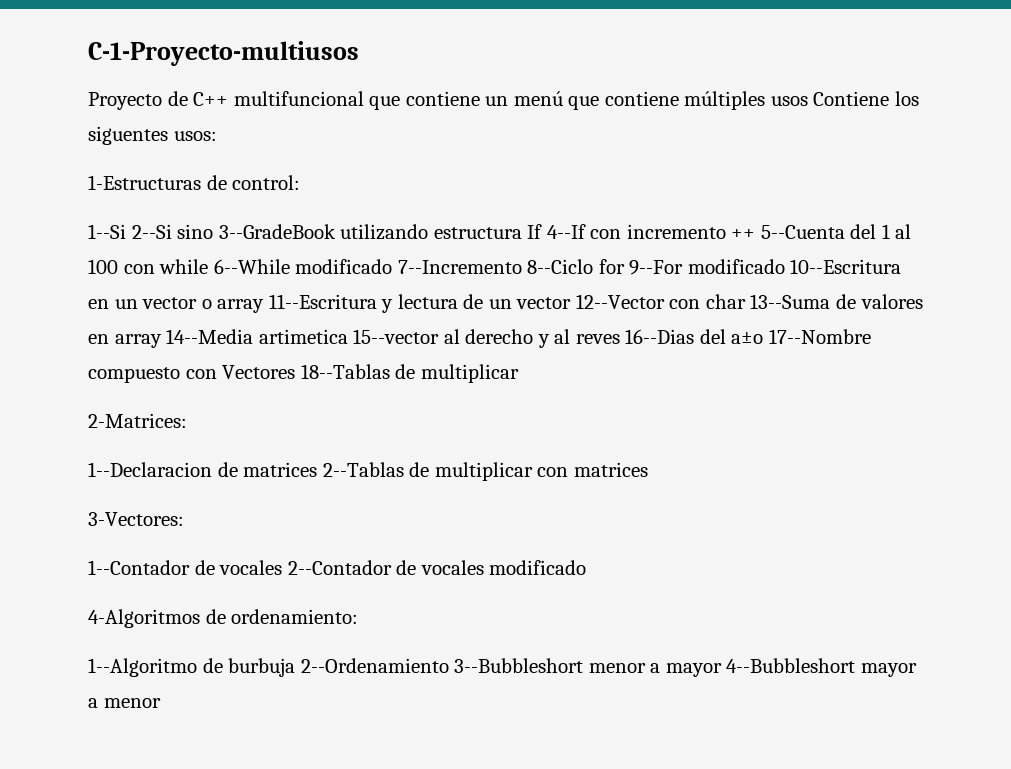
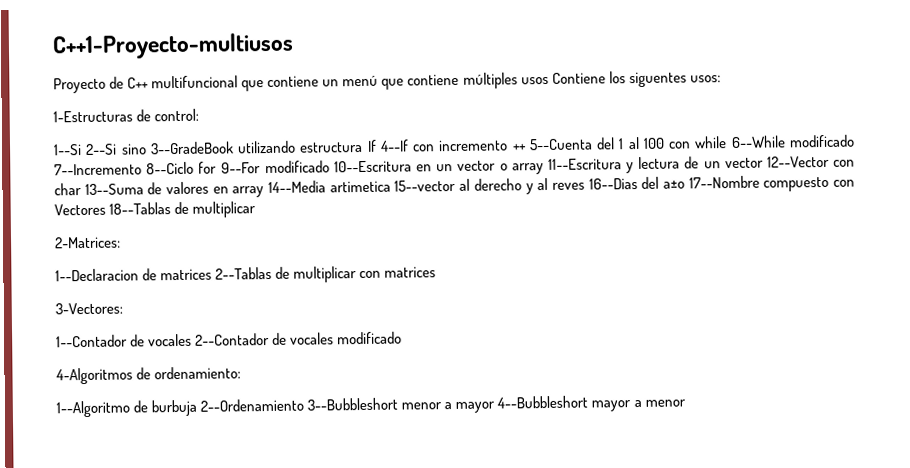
[88,41,359,66] C-1-Proyecto-multiusos -> [52,32,294,60] C++1-Proyecto-multiusos

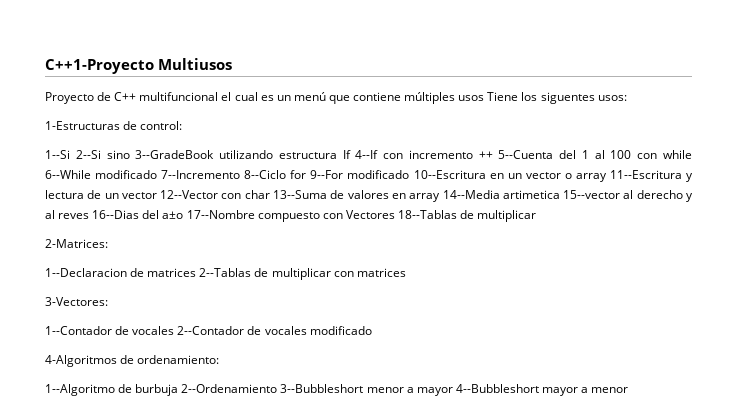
[52,32,294,60] C++1-Proyecto-multiusos -> [45,58,232,74] C++1-Proyecto Multiusos
[241,75,320,92] que contiene -> [221,92,274,101] el cual es
[551,72,606,84] Contiene -> [487,92,519,101] Tiene

